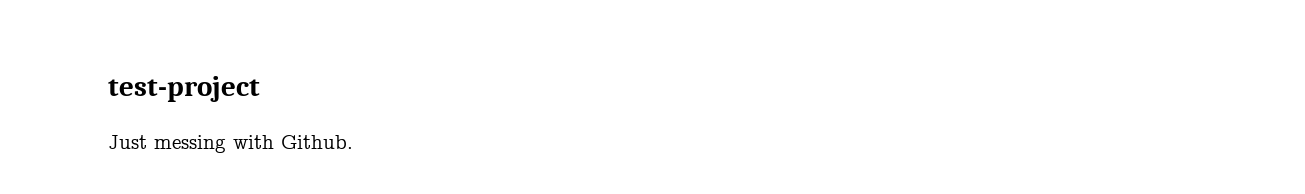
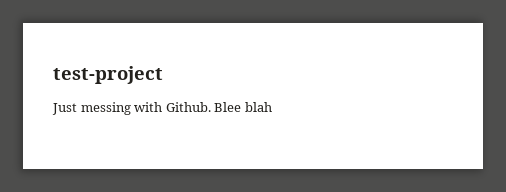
(353, 142) none -> [214,102,272,112] Blee blah

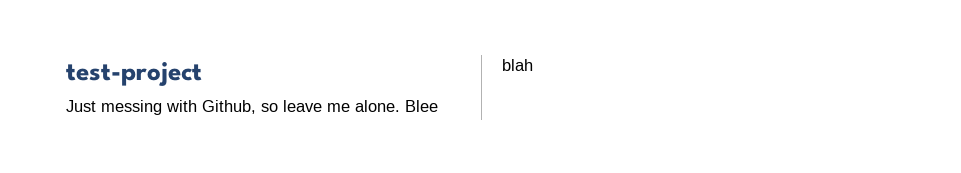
[165,102,211,112] Github. -> [202,100,400,114] Github, so leave me alone.

